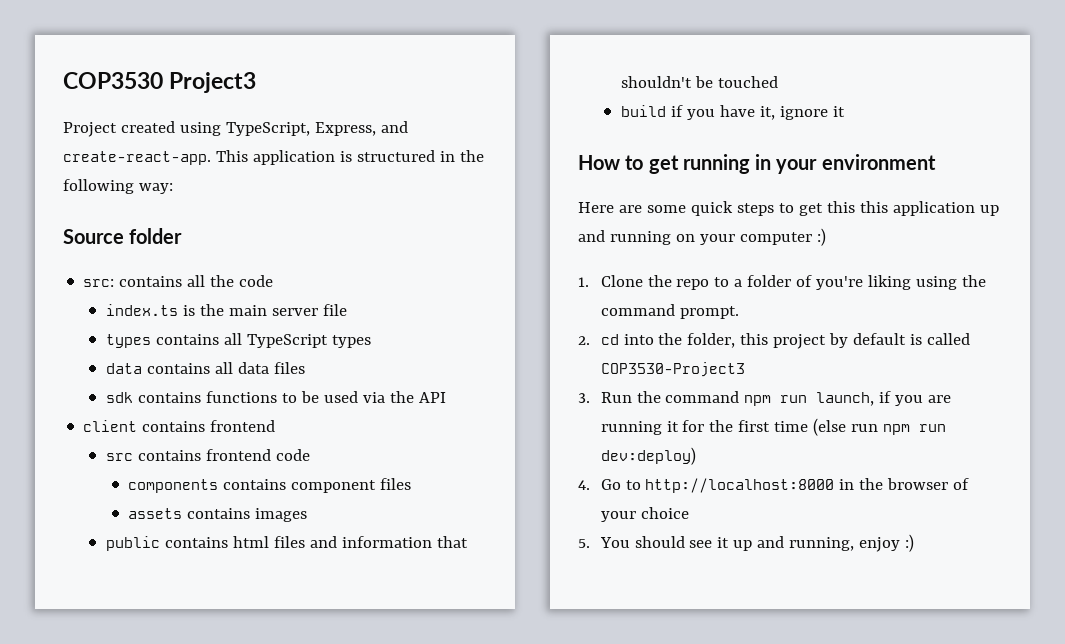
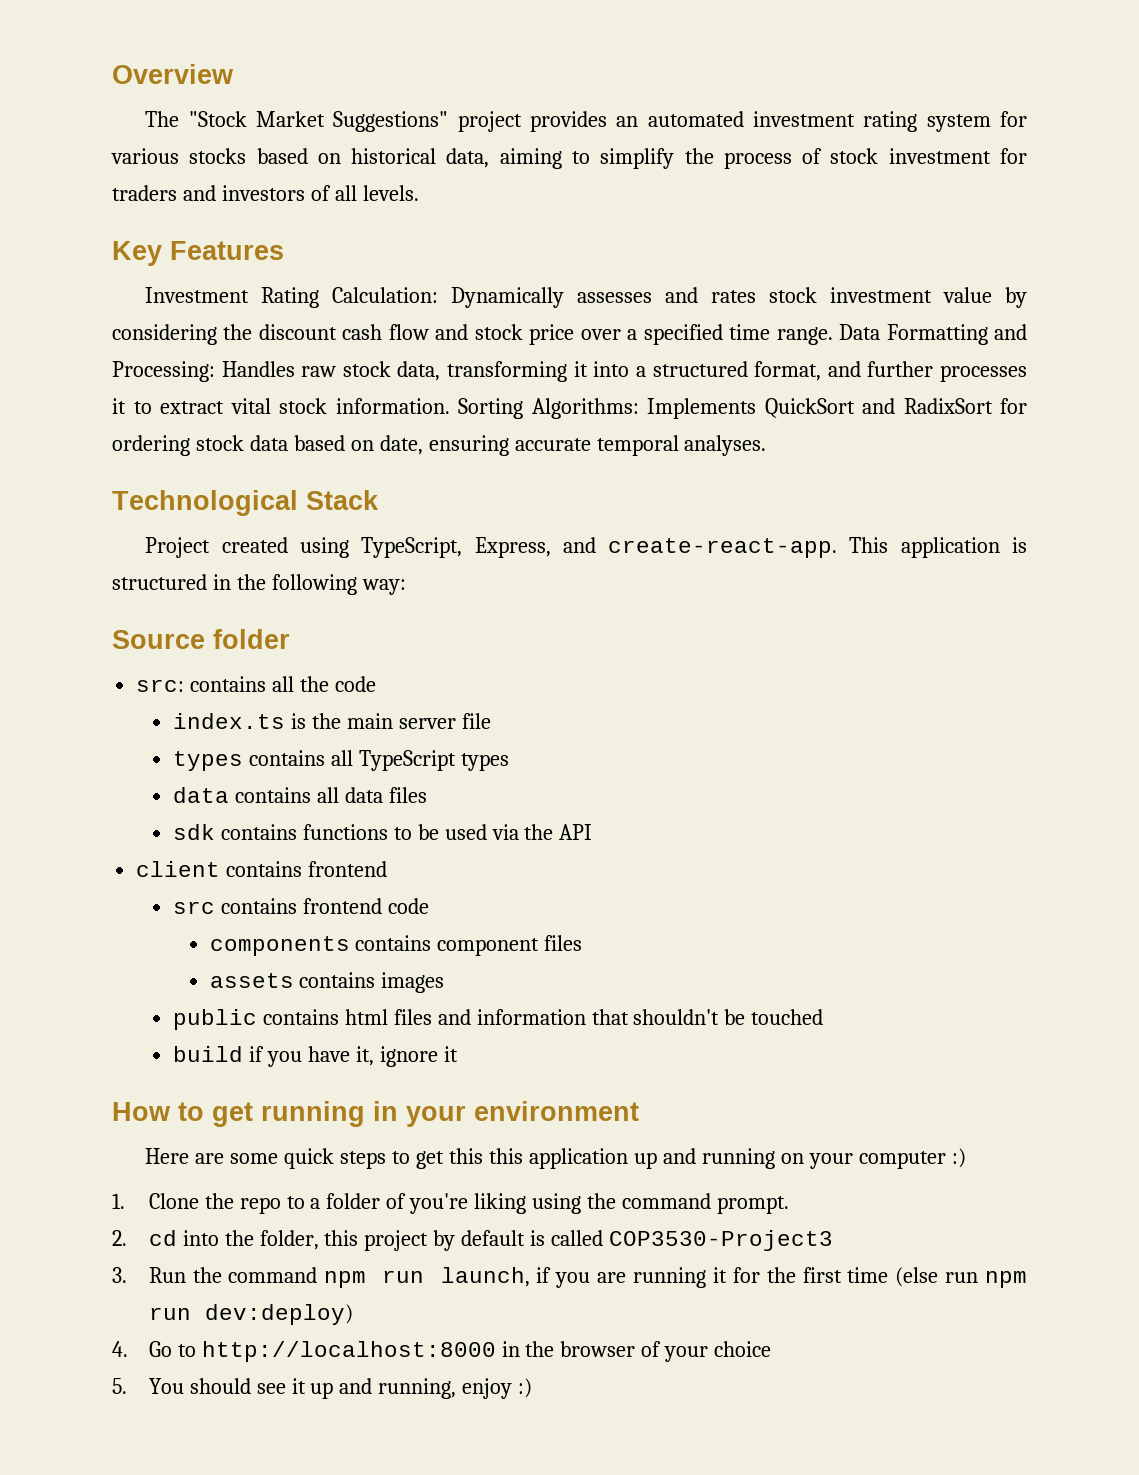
[63,72,257,93] COP3530 Project3 -> [112,64,234,84] [145,111,1027,132] [111,148,1028,169] [112,185,419,201] [112,241,284,266] [145,287,1027,308] [112,324,1027,345] [112,361,1028,382] [112,398,1027,419] [112,435,767,456] [112,490,379,516] Overview // The "Stock Market Suggestions" project provides an automated investment rating system for various stocks based on historical data, aiming to simplify the process of stock investment for traders and investors of all levels. // Key Features // Investment Rating Calculation: Dynamically assesses and rates stock investment value by considering the discount cash flow and stock price over a specified time range. Data Formatting and Processing: Handles raw stock data, transforming it into a structured format, and further processes it to extract vital stock information. Sorting Algorithms: Implements QuickSort and RadixSort for ordering stock data based on date, ensuring accurate temporal analyses. // Technological Stack

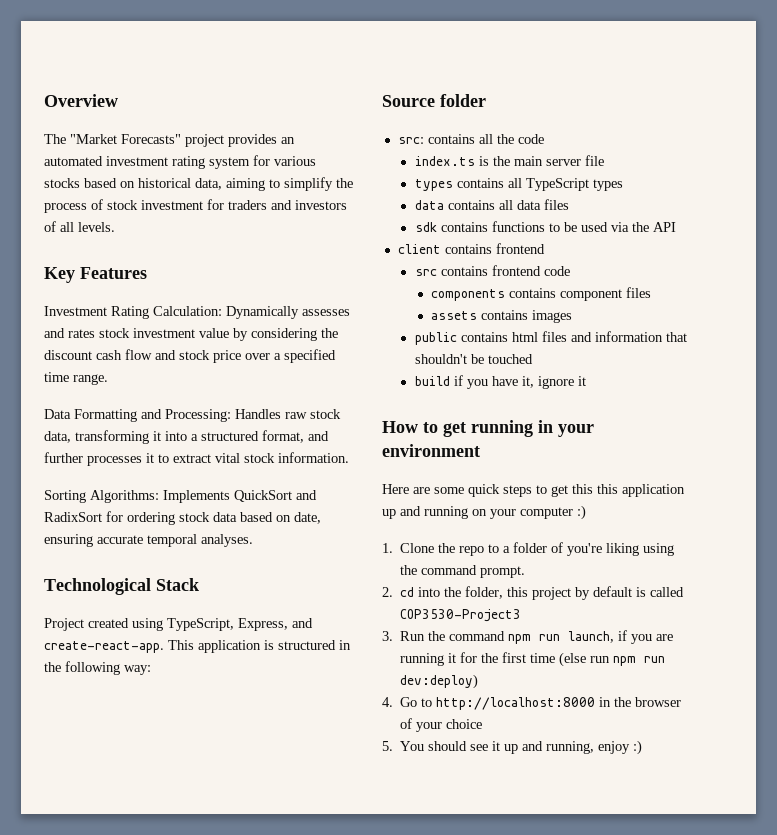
[188,111,449,132] "Stock Market Suggestions" -> [70,134,181,144] "Market Forecasts"
(833, 336) none -> (108, 379) //
(450, 406) none -> (349, 457) //

